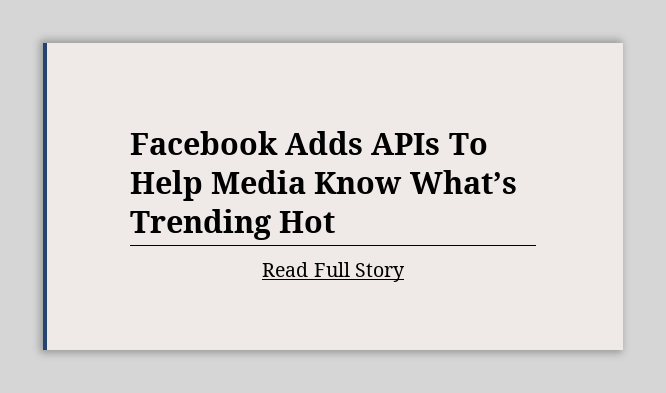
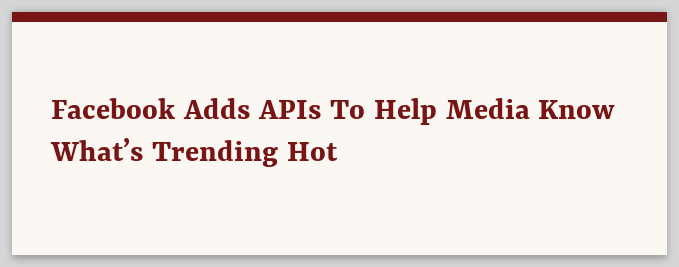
[262,262,405,282] // Read Full Story -> (338, 151) none

